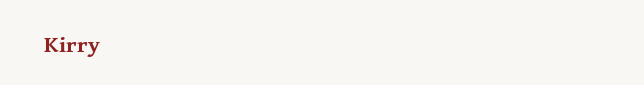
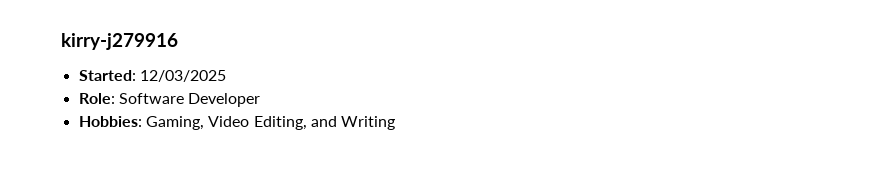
[44,37,100,57] Kirry -> [61,33,178,50] [78,70,226,82] [78,93,261,107] [78,116,396,130] kirry-j279916 // Started: 12/03/2025 // Role: Software Developer // Hobbies: Gaming, Video Editing, and Writing

